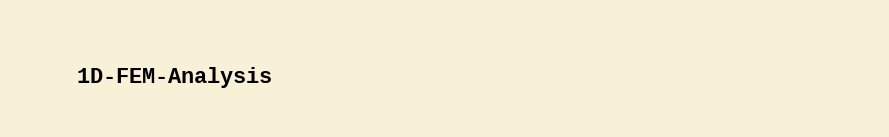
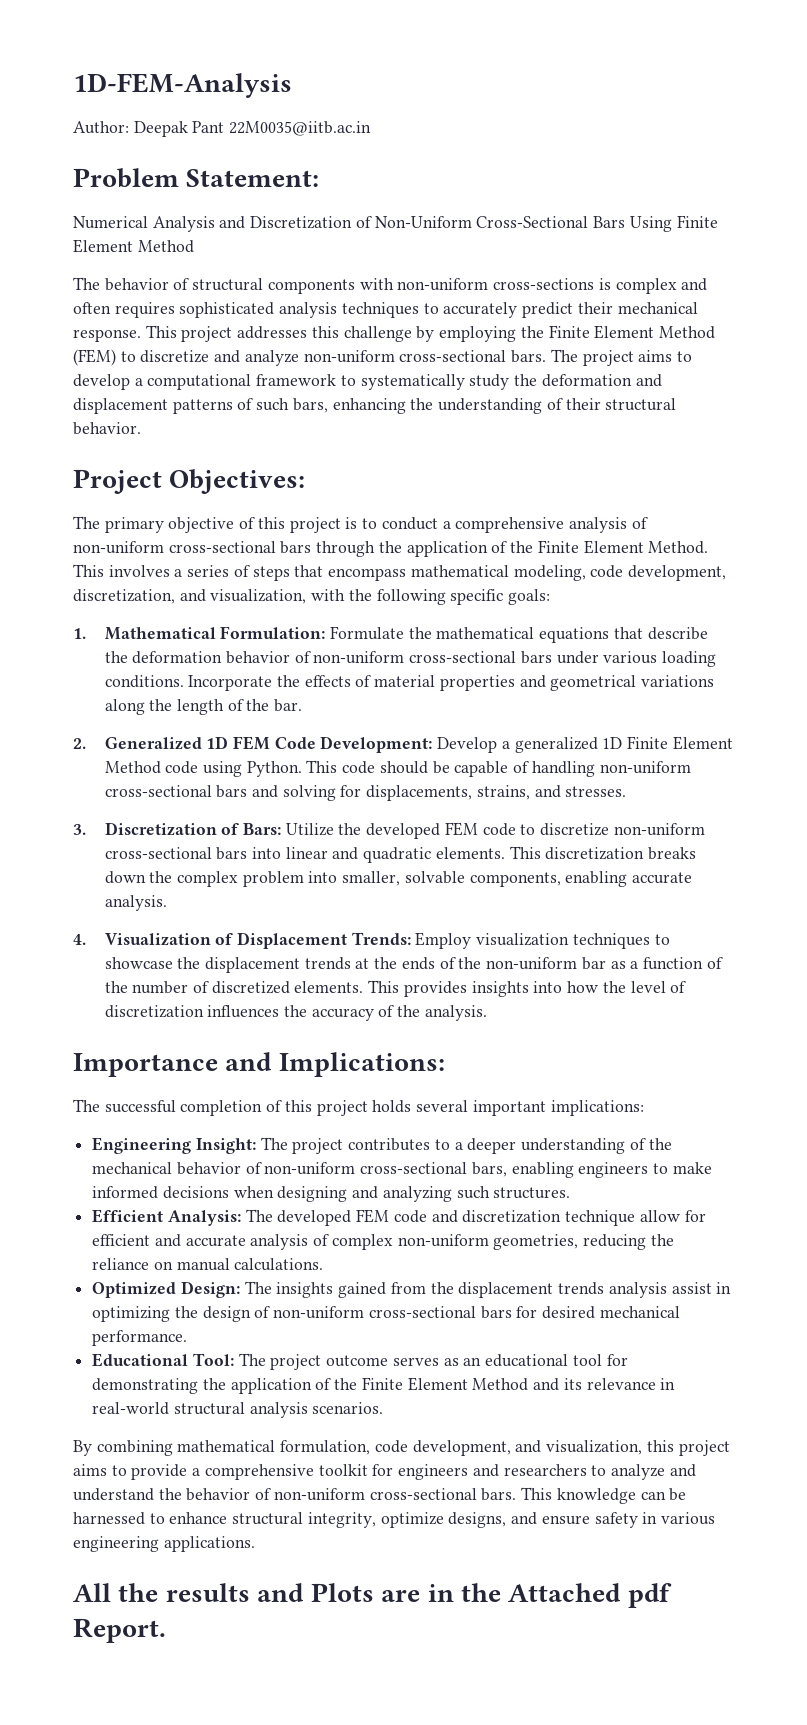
(272, 77) none -> [73,121,372,137] [73,168,320,188] [73,215,718,232] [73,239,194,253] [73,277,708,294] [73,302,698,318] [73,325,715,342] [73,349,692,366] [73,374,662,390] [73,398,677,414] [73,422,141,435] [73,469,306,494] [73,516,648,533] [73,540,709,557] [73,564,726,581] [73,589,551,605] [73,626,708,643] [104,651,717,667] [104,675,715,691] [104,699,303,715] [73,736,733,753] [104,760,691,777] [104,785,627,801] [73,822,705,839] [104,846,697,863] [104,871,693,887] [104,895,167,911] [73,932,670,949] [104,957,723,973] [104,980,687,997] [104,1005,487,1021] [73,1052,445,1077] [73,1099,644,1116] [92,1137,672,1154] [92,1162,712,1178] [92,1186,571,1202] [92,1209,706,1226] [92,1234,674,1250] [92,1258,324,1271] [92,1281,732,1298] [92,1306,680,1322] [92,1330,188,1346] [92,1353,628,1370] [92,1377,676,1394] [92,1402,384,1418] [73,1440,730,1456] [73,1464,696,1480] [73,1487,687,1504] [73,1512,715,1528] [73,1536,255,1552] [73,1583,672,1608] [73,1618,166,1643] // Author: Deepak Pant 22M0035@iitb.ac.in // Problem Statement: // Numerical Analysis and Discretization of Non-Uniform Cross-Sectional Bars Using Finite Element Method // The behavior of structural components with non-uniform cross-sections is complex and often requires sophisticated analysis techniques to accurately predict their mechanical response. This project addresses this challenge by employing the Finite Element Method (FEM) to discretize and analyze non-uniform cross-sectional bars. The project aims to develop a computational framework to systematically study the deformation and displacement patterns of such bars, enhancing the understanding of their structural behavior. // Project Objectives: // The primary objective of this project is to conduct a comprehensive analysis of non-uniform cross-sectional bars through the application of the Finite Element Method. This involves a series of steps that encompass mathematical modeling, code development, discretization, and visualization, with the following specific goals: // 1. Mathematical Formulation: Formulate the mathematical equations that describe the deformation behavior of non-uniform cross-sectional bars under various loading conditions. Incorporate the effects of material properties and geometrical variations along the length of the bar. // 2. Generalized 1D FEM Code Development: Develop a generalized 1D Finite Element Method code using Python. This code should be capable of handling non-uniform cross-sectional bars and solving for displacements, strains, and stresses. // 3. Discretization of Bars: Utilize the developed FEM code to discretize non-uniform cross-sectional bars into linear and quadratic elements. This discretization breaks down the complex problem into smaller, solvable components, enabling accurate analysis. // 4. Visualization of Displacement Trends: Employ visualization techniques to showcase the displacement trends at the ends of the non-uniform bar as a function of the number of discretized elements. This provides insights into how the level of discretization influences the accuracy of the analysis. // Importance and Implications: // The successful completion of this project holds several important implications: // Engineering Insight: The project contributes to a deeper understanding of the mechanical behavior of non-uniform cross-sectional bars, enabling engineers to make informed decisions when designing and analyzing such structures. // Efficient Analysis: The developed FEM code and discretization technique allow for efficient and accurate analysis of complex non-uniform geometries, reducing the reliance on manual calculations. // Optimized Design: The insights gained from the displacement trends analysis assist in optimizing the design of non-uniform cross-sectional bars for desired mechanical performance. // Educational Tool: The project outcome serves as an educational tool for demonstrating the application of the Finite Element Method and its relevance in real-world structural analysis scenarios. // By combining mathematical formulation, code development, and visualization, this project aims to provide a comprehensive toolkit for engineers and researchers to analyze and understand the behavior of non-uniform cross-sectional bars. This knowledge can be harnessed to enhance structural integrity, optimize designs, and ensure safety in various engineering applications. // All the results and Plots are in the Attached pdf Report.

